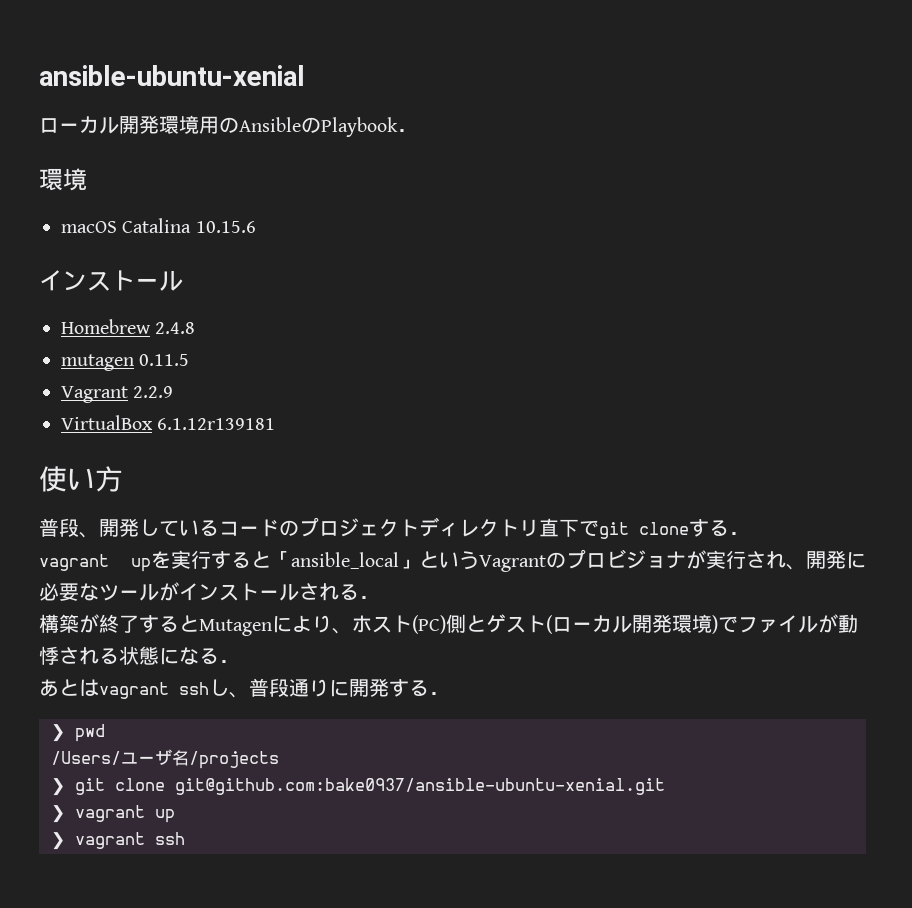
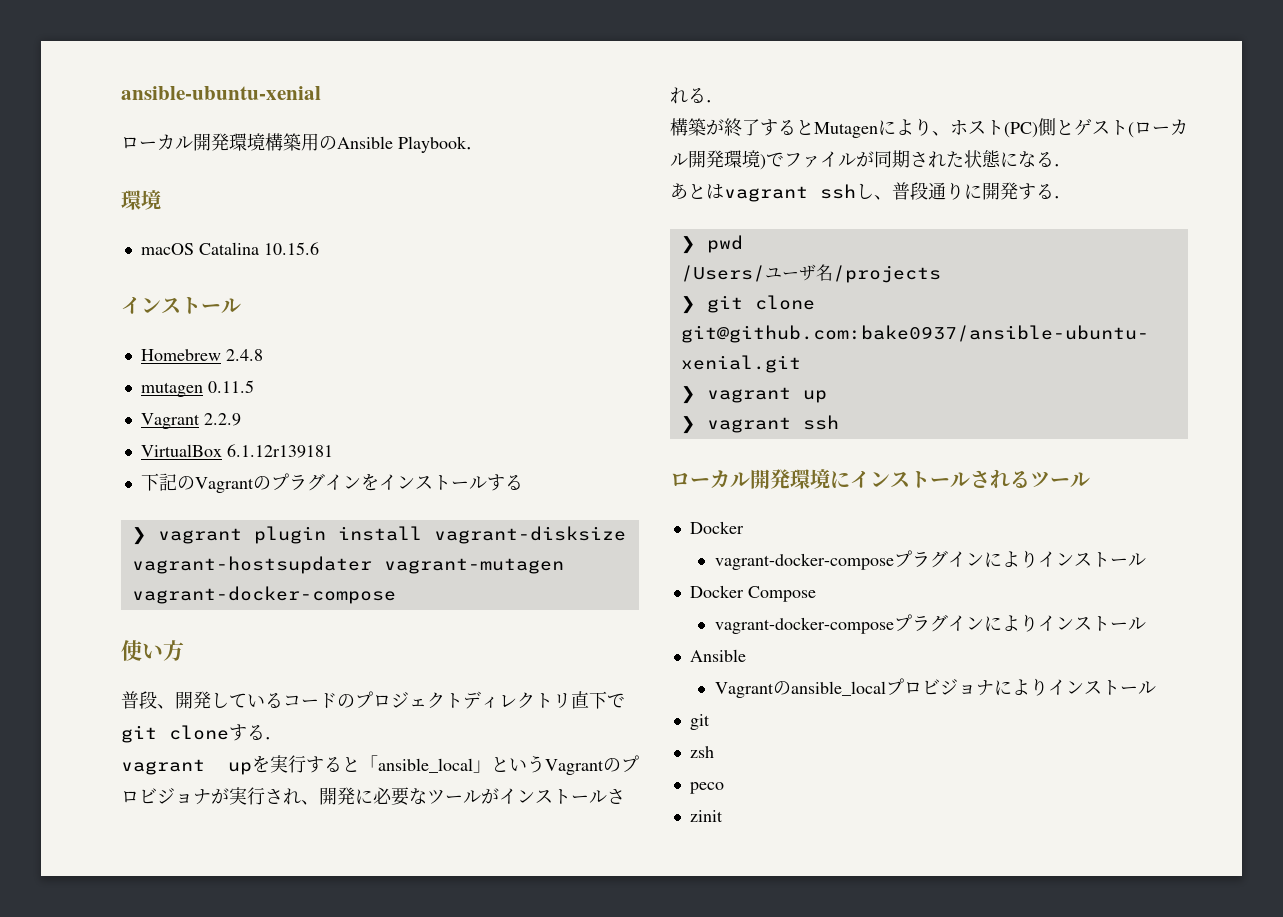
(199, 124) none -> [265,133,301,151] 構築
[301,117,321,133] の -> (393, 142) none
(276, 424) none -> [140,473,523,493] [131,526,626,545] [131,556,564,574] [131,586,396,604] // 下記のVagrantのプラグインをインストールする // ❯ vagrant plugin install vagrant-disksize vagrant-hostsupdater vagrant-mutagen vagrant-docker-compose
[838,614,858,633] [39,646,119,665] 動悸される -> [874,150,964,168] 同期された
(185, 838) none -> [670,469,1090,489] [689,521,744,534] [714,550,1146,570] [689,585,816,602] [714,614,1146,634] [689,649,746,662] [714,678,1156,698] [689,714,710,730] [689,746,714,758] [689,782,724,794] [689,810,723,822] // ローカル開発環境にインストールされるツール // Docker // vagrant-docker-composeプラグインによりインストール // Docker Compose // vagrant-docker-composeプラグインによりインストール // Ansible // Vagrantのansible_localプロビジョナによりインストール // git // zsh // peco // zinit

